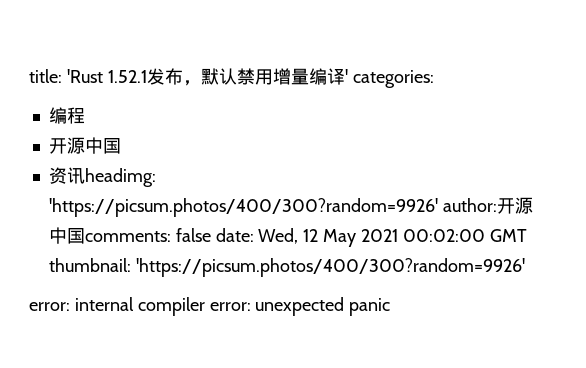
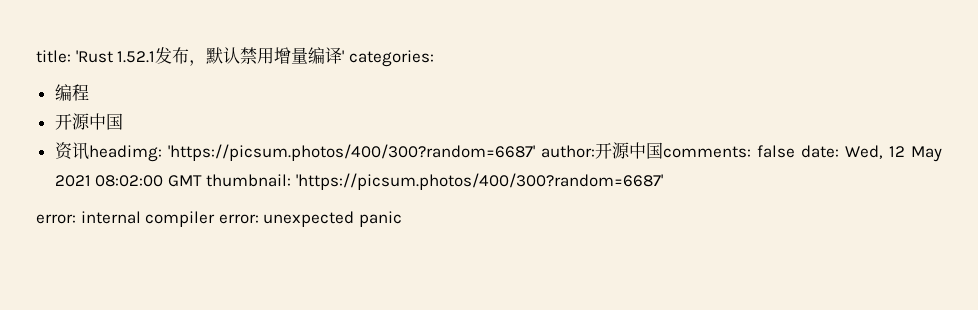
[48,198,438,217] 'https://picsum.photos/400/300?random=9926' -> [167,144,535,161] 'https://picsum.photos/400/300?random=6687'
[402,229,485,242] 00:02:00 -> [95,175,164,187] 08:02:00
[135,258,525,277] 'https://picsum.photos/400/300?random=9926' -> [296,173,664,190] 'https://picsum.photos/400/300?random=6687'

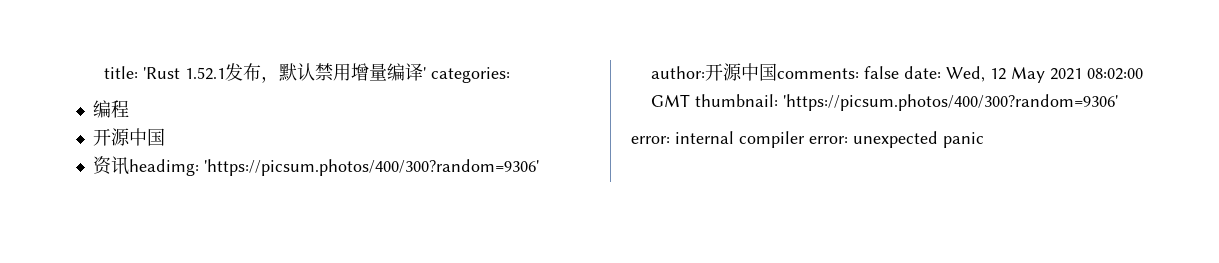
[167,144,535,161] 'https://picsum.photos/400/300?random=6687' -> [203,159,539,176] 'https://picsum.photos/400/300?random=9306'
[296,173,664,190] 'https://picsum.photos/400/300?random=6687' -> [782,94,1118,111] 'https://picsum.photos/400/300?random=9306'

